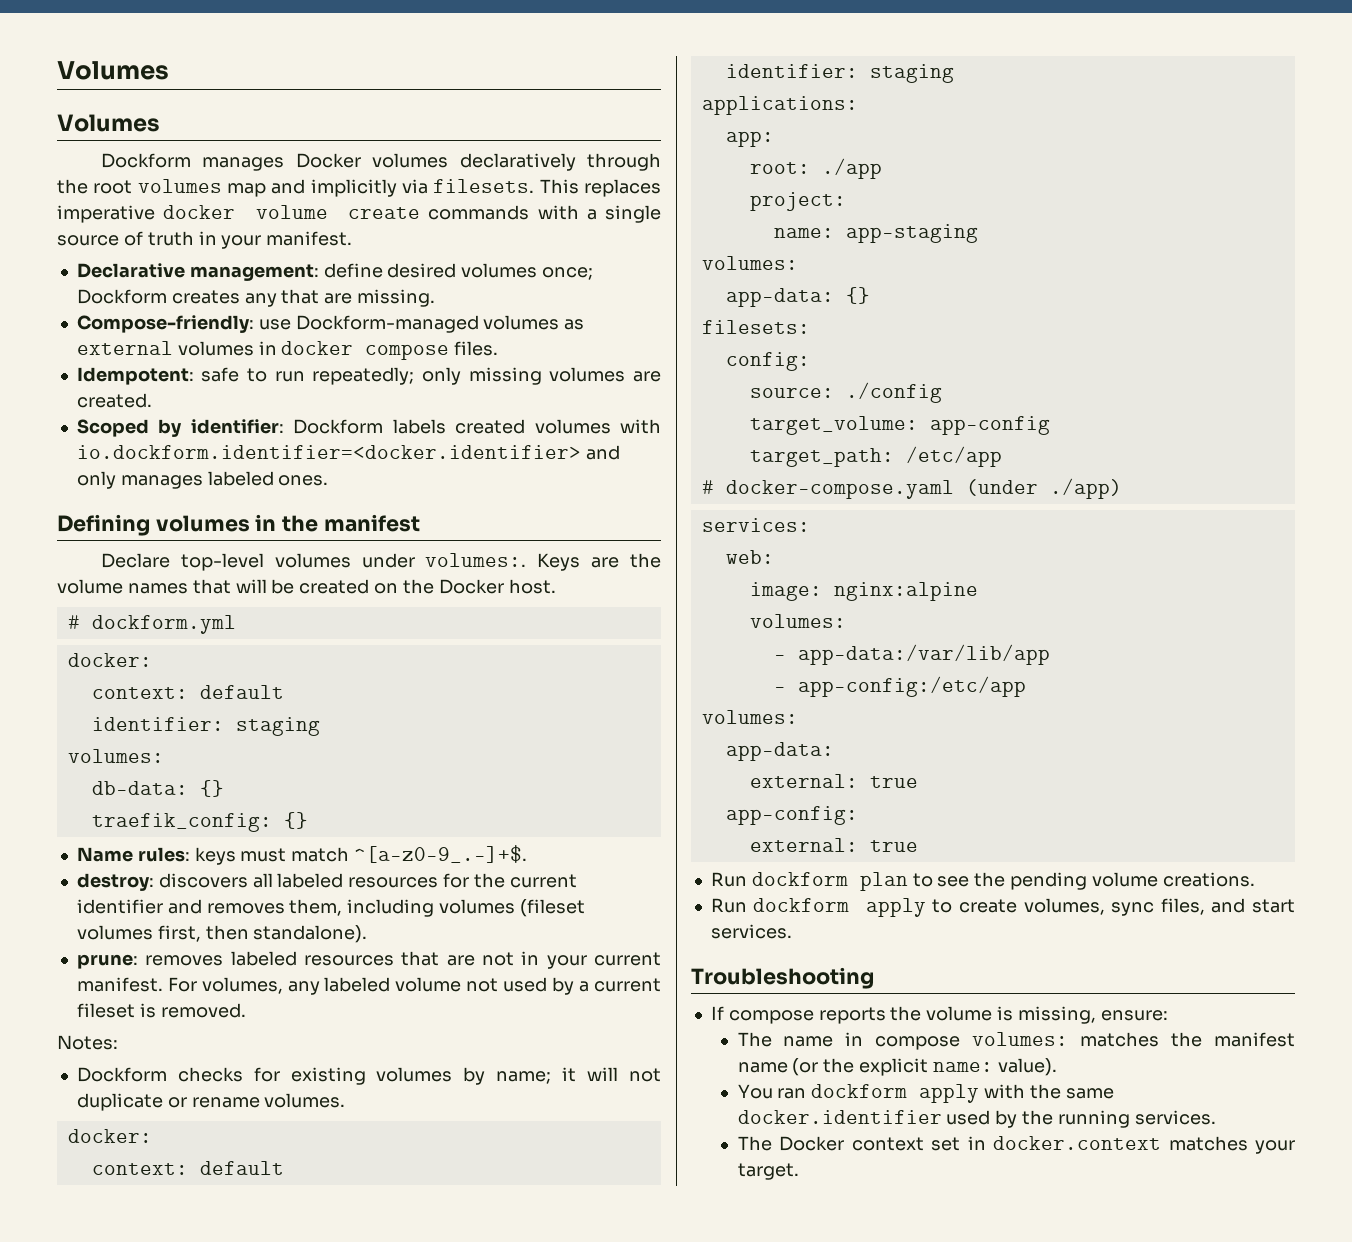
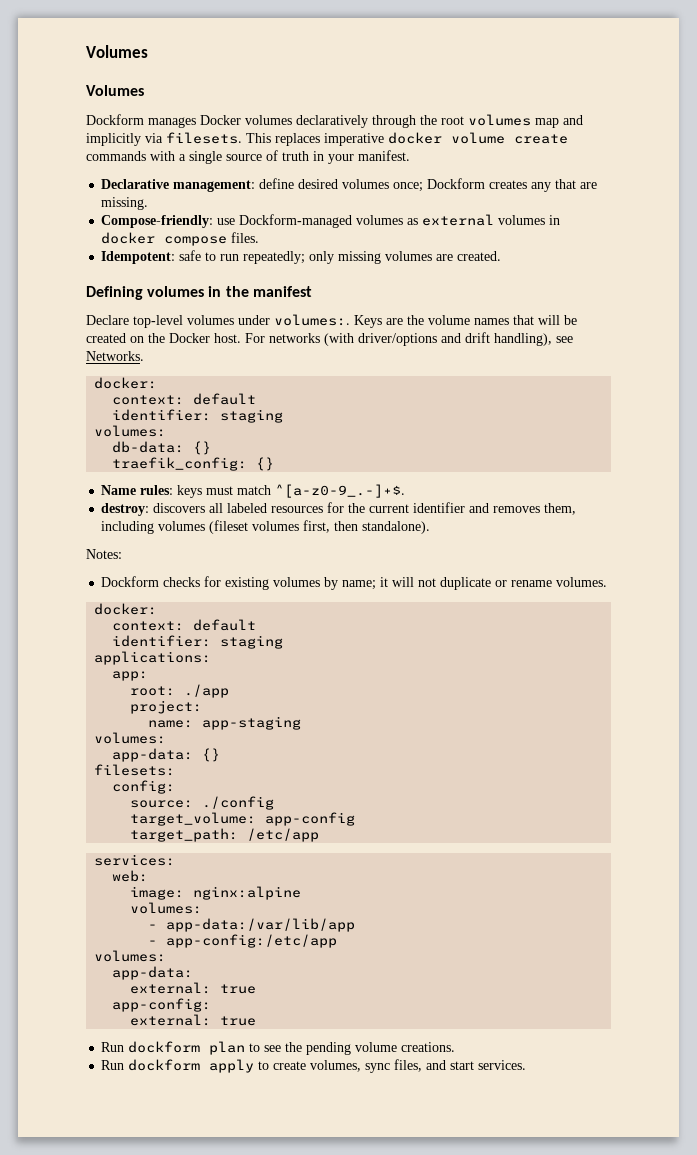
[76,419,662,437] [76,445,620,460] [76,471,329,489] // Scoped by identifier: Dockform labels created volumes with io.dockform.identifier=<docker.identifier> and only manages labeled ones. -> (502, 256) none
[67,615,236,634] // # dockform.yml -> [245,332,573,346] [86,351,144,361] For networks (with driver/options and drift handling), see Networks.
[76,951,661,969] [76,977,661,995] [76,1003,246,1018] // prune: removes labeled resources that are not in your current manifest. For volumes, any labeled volume not used by a current fileset is removed. -> (431, 527) none
[701,478,1122,499] // # docker-compose.yaml (under ./app) -> (320, 835) none
[691,967,874,989] [710,1006,1168,1024] [737,1032,1295,1050] [737,1058,1057,1076] [737,1084,1114,1103] [737,1110,1216,1128] [737,1136,1295,1154] [737,1163,799,1180] // Troubleshooting // If compose reports the volume is missing, ensure: // The name in compose volumes: matches the manifest name (or the explicit name: value). // You ran dockform apply with the same docker.identifier used by the running services. // The Docker context set in docker.context matches your target. -> (527, 1065) none

